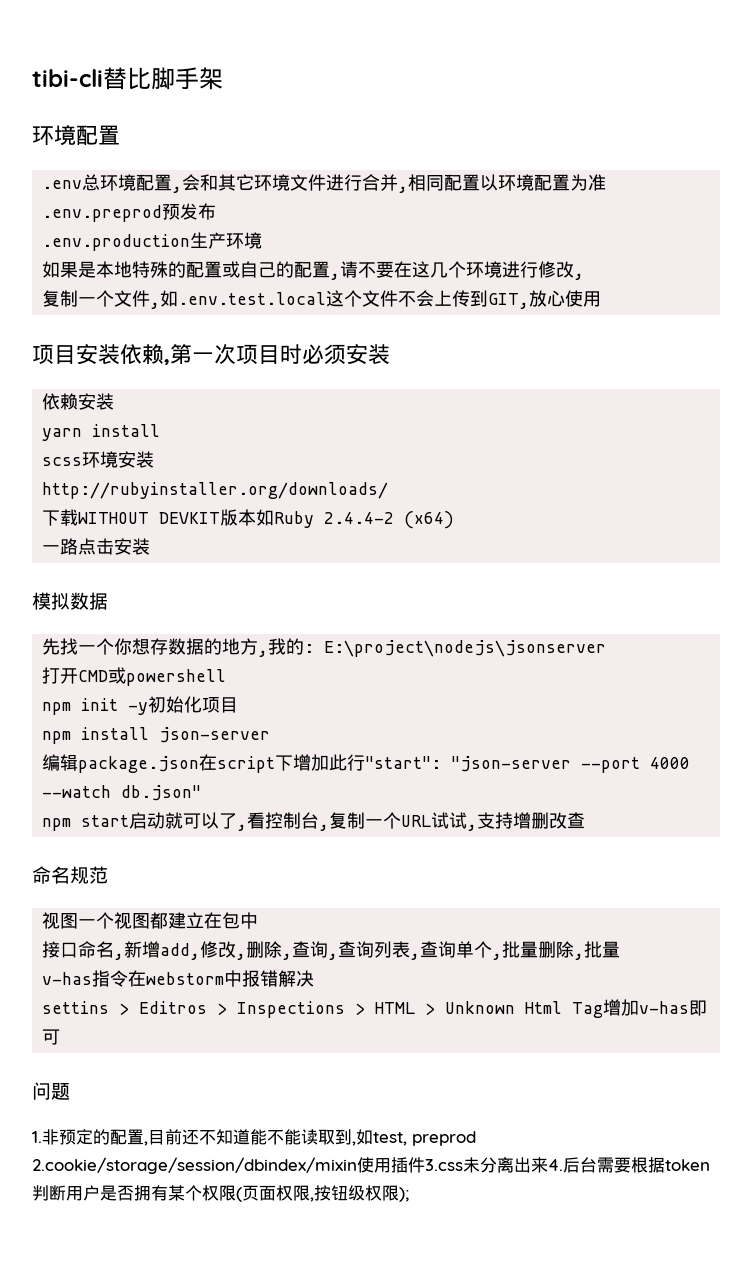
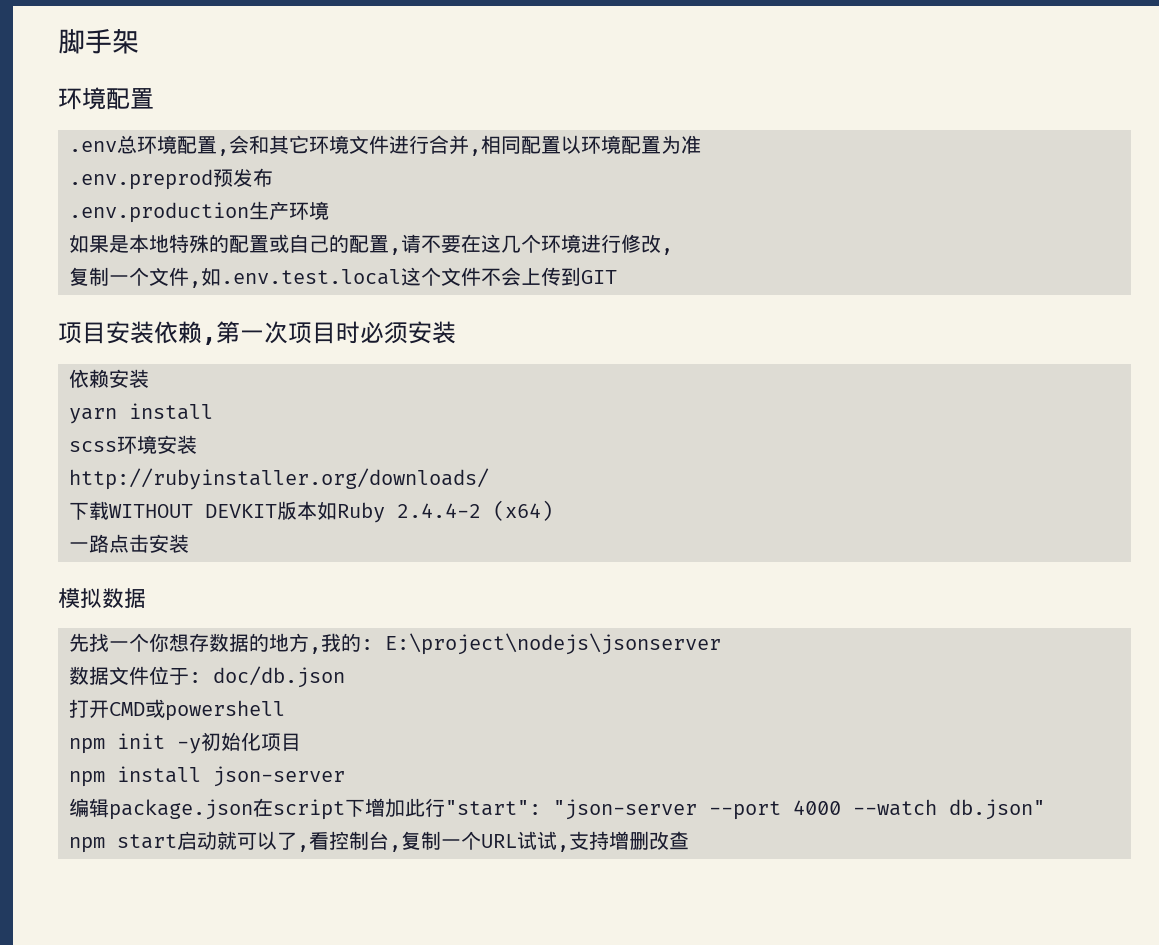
[32,67,151,90] tibi-cli替比 -> (58, 41) none
[488,290,602,309] GIT,放心使用 -> [581,270,618,284] GIT
(607, 648) none -> [69,666,346,688] // 数据文件位于: doc/db.json
[32,866,108,884] [42,912,259,929] [42,941,621,960] [42,970,315,987] [42,999,708,1018] [42,1029,61,1045] [32,1082,70,1100] [32,1129,476,1146] [32,1157,710,1174] [32,1185,409,1202] // 命名规范 // 视图一个视图都建立在包中 // 接口命名,新增add,修改,删除,查询,查询列表,查询单个,批量删除,批量 // v-has指令在webstorm中报错解决 // settins > Editros > Inspections > HTML > Unknown Html Tag增加v-has即可 // 问题 // 1.非预定的配置,目前还不知道能不能读取到,如test, preprod 2.cookie/storage/session/dbindex/mixin使用插件3.css未分离出来4.后台需要根据token判断用户是否拥有某个权限(页面权限,按钮级权限); -> (690, 840) none

